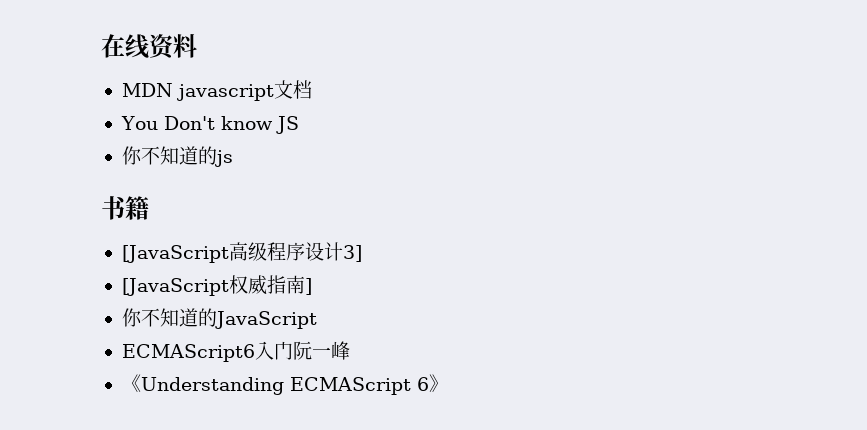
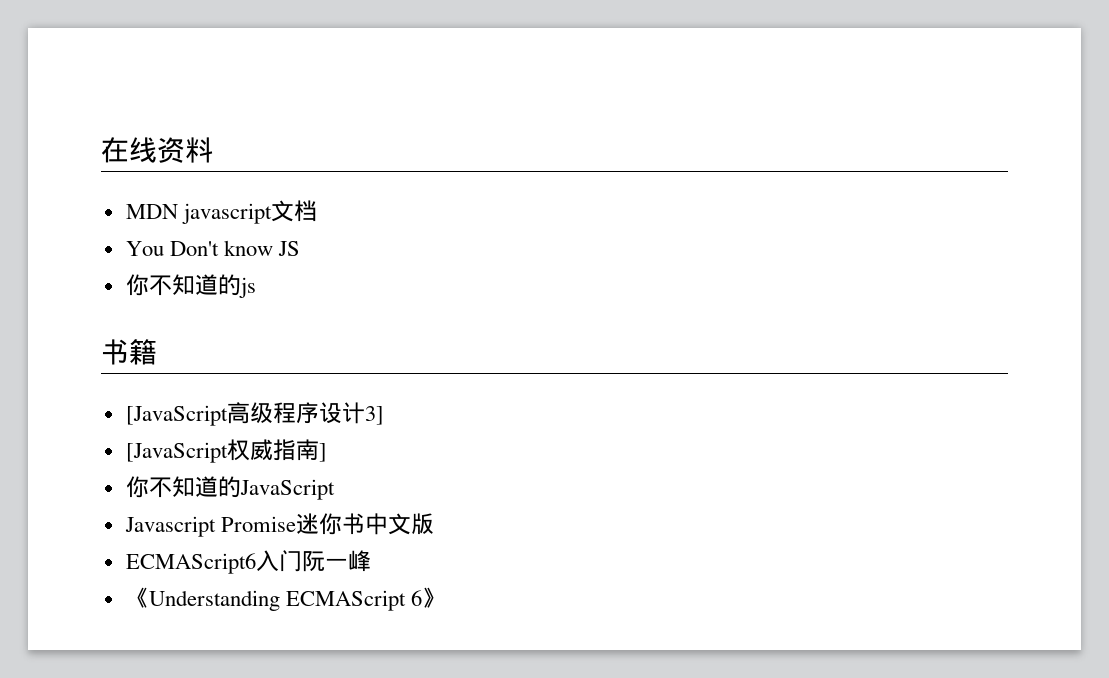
(317, 320) none -> [124,513,434,537] // Javascript Promise迷你书中文版

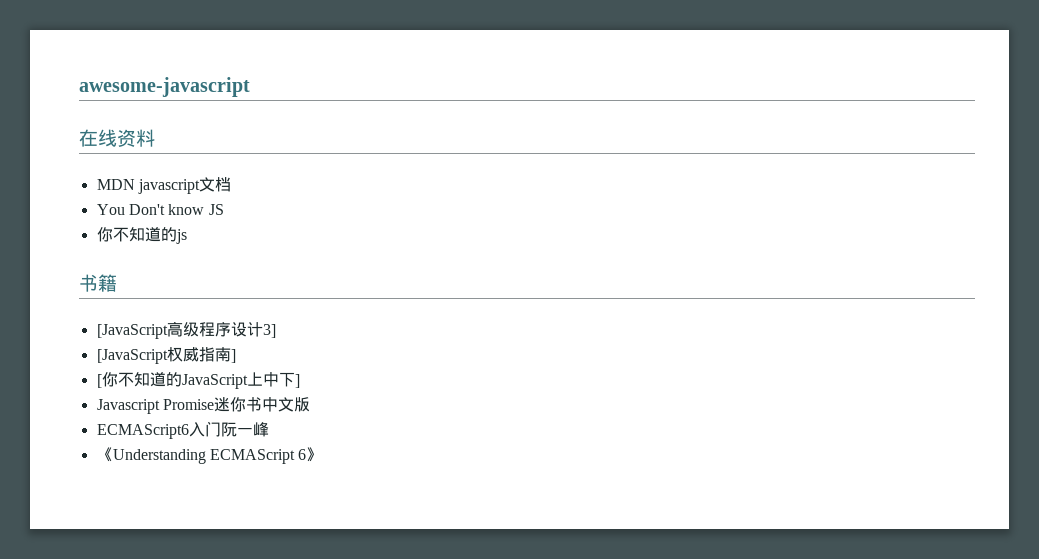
(101, 150) none -> [79,77,250,97] awesome-javascript //
(327, 452) none -> [96,374,102,388] [
(335, 489) none -> [246,372,300,388] 上中下]

